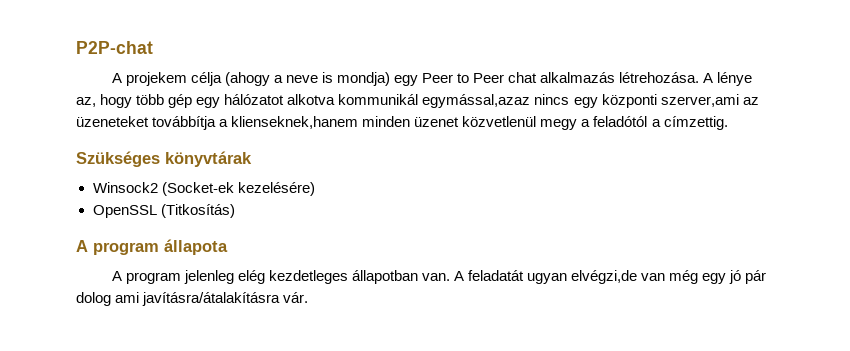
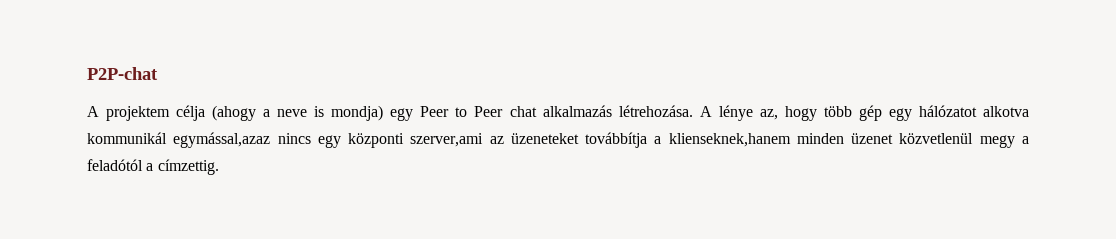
[125,72,187,86] projekem -> [106,106,171,121] projektem
[76,151,252,167] [92,182,315,196] [92,204,235,218] [76,239,228,255] [111,270,767,284] [76,292,309,306] // Szükséges könyvtárak // Winsock2 (Socket-ek kezelésére) // OpenSSL (Titkosítás) // A program állapota // A program jelenleg elég kezdetleges állapotban van. A feladatát ugyan elvégzi,de van még egy jó pár dolog ami javításra/átalakításra vár. -> (219, 167) none

